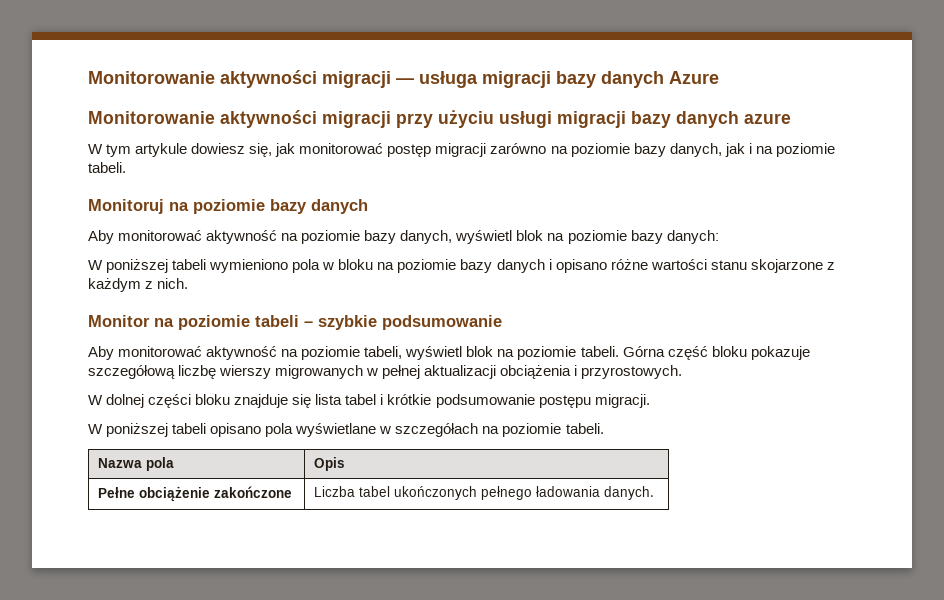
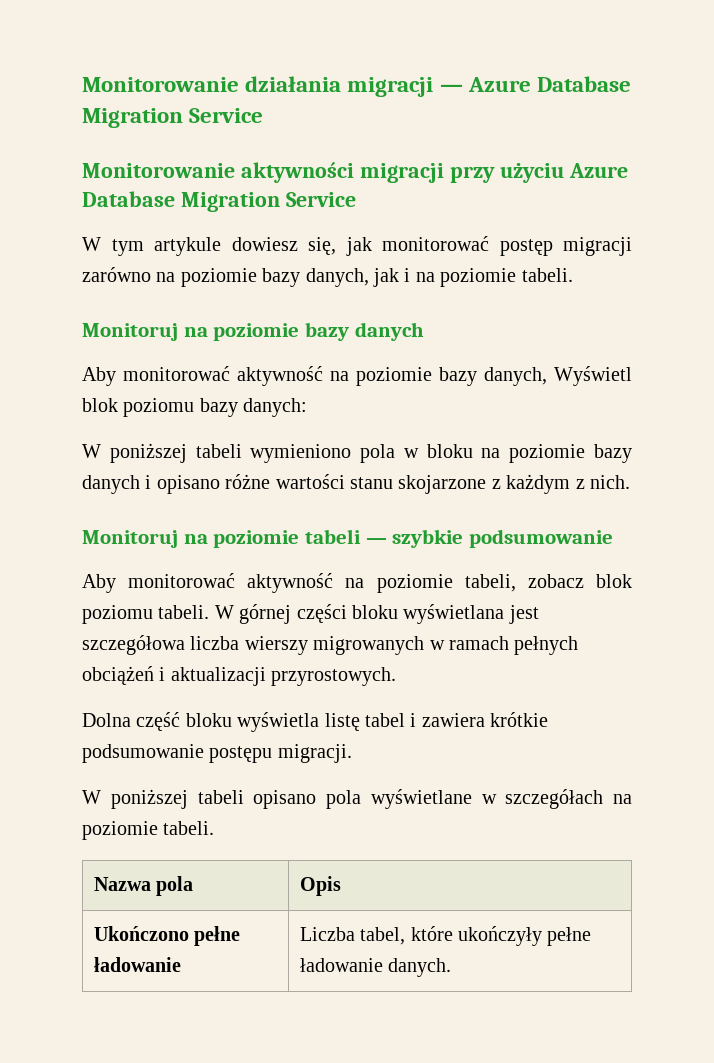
[88,70,317,88] Monitorowanie aktywności -> [82,76,342,92] Monitorowanie działania
[419,71,719,88] usługa migracji bazy danych Azure -> [467,76,632,92] [82,108,264,128] Azure Database Migration Service
[499,111,791,128] usługi migracji bazy danych azure -> [568,163,628,178] [82,191,356,212] Azure Database Migration Service
[455,230,627,244] wyświetl blok na poziomie -> [554,366,632,386] [82,398,195,417] Wyświetl blok poziomu
[88,315,150,327] Monitor -> [82,530,178,548] Monitoruj
[304,321,313,327] – -> [365,538,387,544] —
[405,346,810,360] [88,365,683,379] [88,394,343,408] wyświetl blok na poziomie tabeli. Górna część bloku pokazuje szczegółową liczbę wierszy migrowanych w pełnej aktualizacji obciążenia i przyrostowych. // W dolnej części bloku znajduje się lista -> [527,574,633,588] [82,604,539,624] [82,635,579,655] [82,666,397,686] [82,712,360,732] zobacz blok poziomu tabeli. W górnej części bloku wyświetlana jest szczegółowa liczba wierszy migrowanych w ramach pełnych obciążeń i aktualizacji przyrostowych. // Dolna część bloku wyświetla listę
(384, 399) none -> [421,713,485,727] zawiera
[97,486,292,502] [313,486,600,500] Pełne obciążenie zakończone | Liczba tabel ukończonych pełnego ładowania -> [93,926,241,946] [93,957,181,972] [299,926,592,946] [299,958,383,972] Ukończono pełne ładowanie | Liczba tabel, które ukończyły pełne ładowanie

